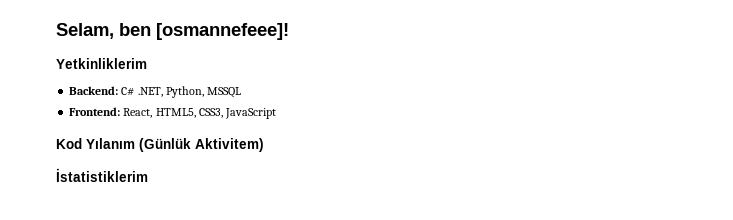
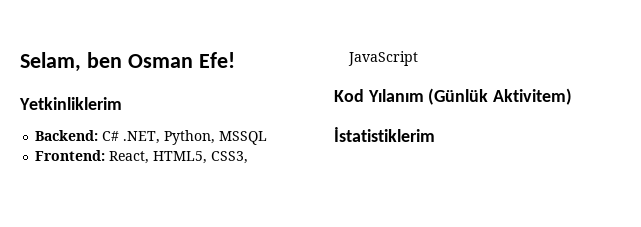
[156,23,289,40] [osmannefeee]! -> [127,52,235,68] Osman Efe!

